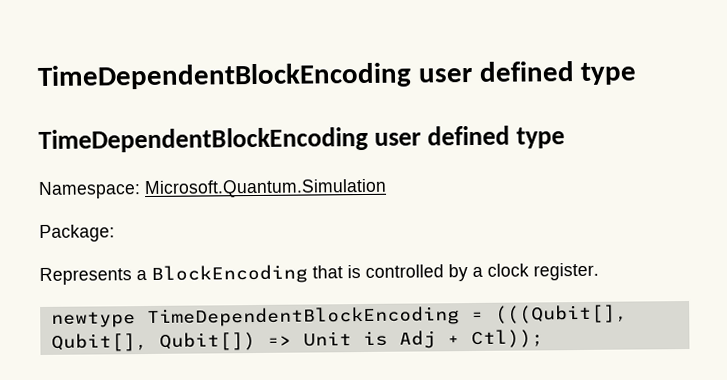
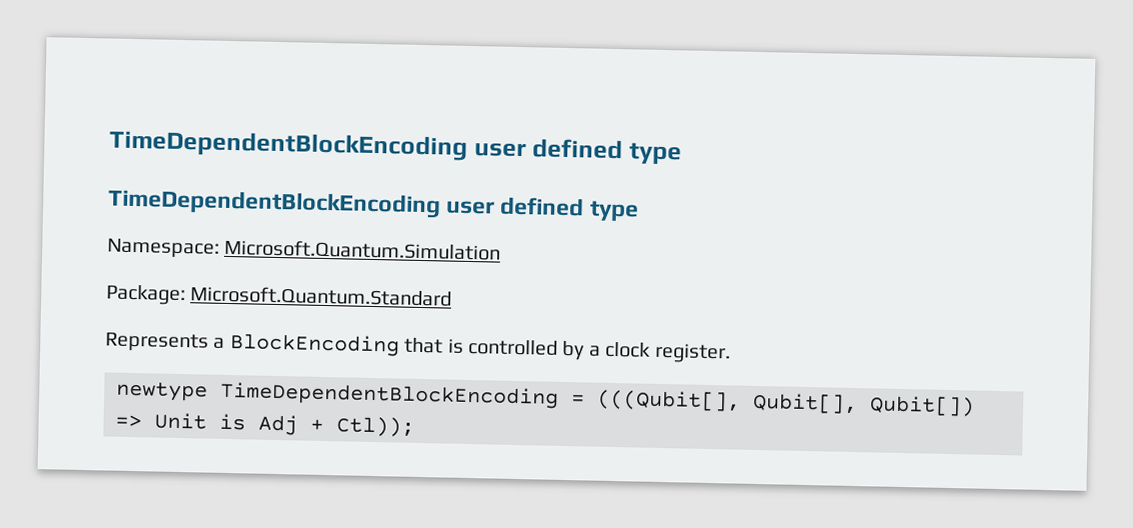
(115, 233) none -> [190,285,453,307] Microsoft.Quantum.Standard

